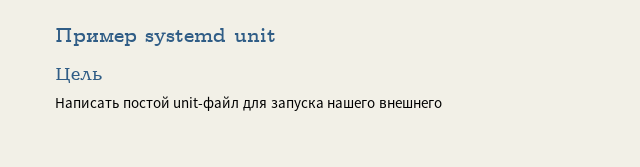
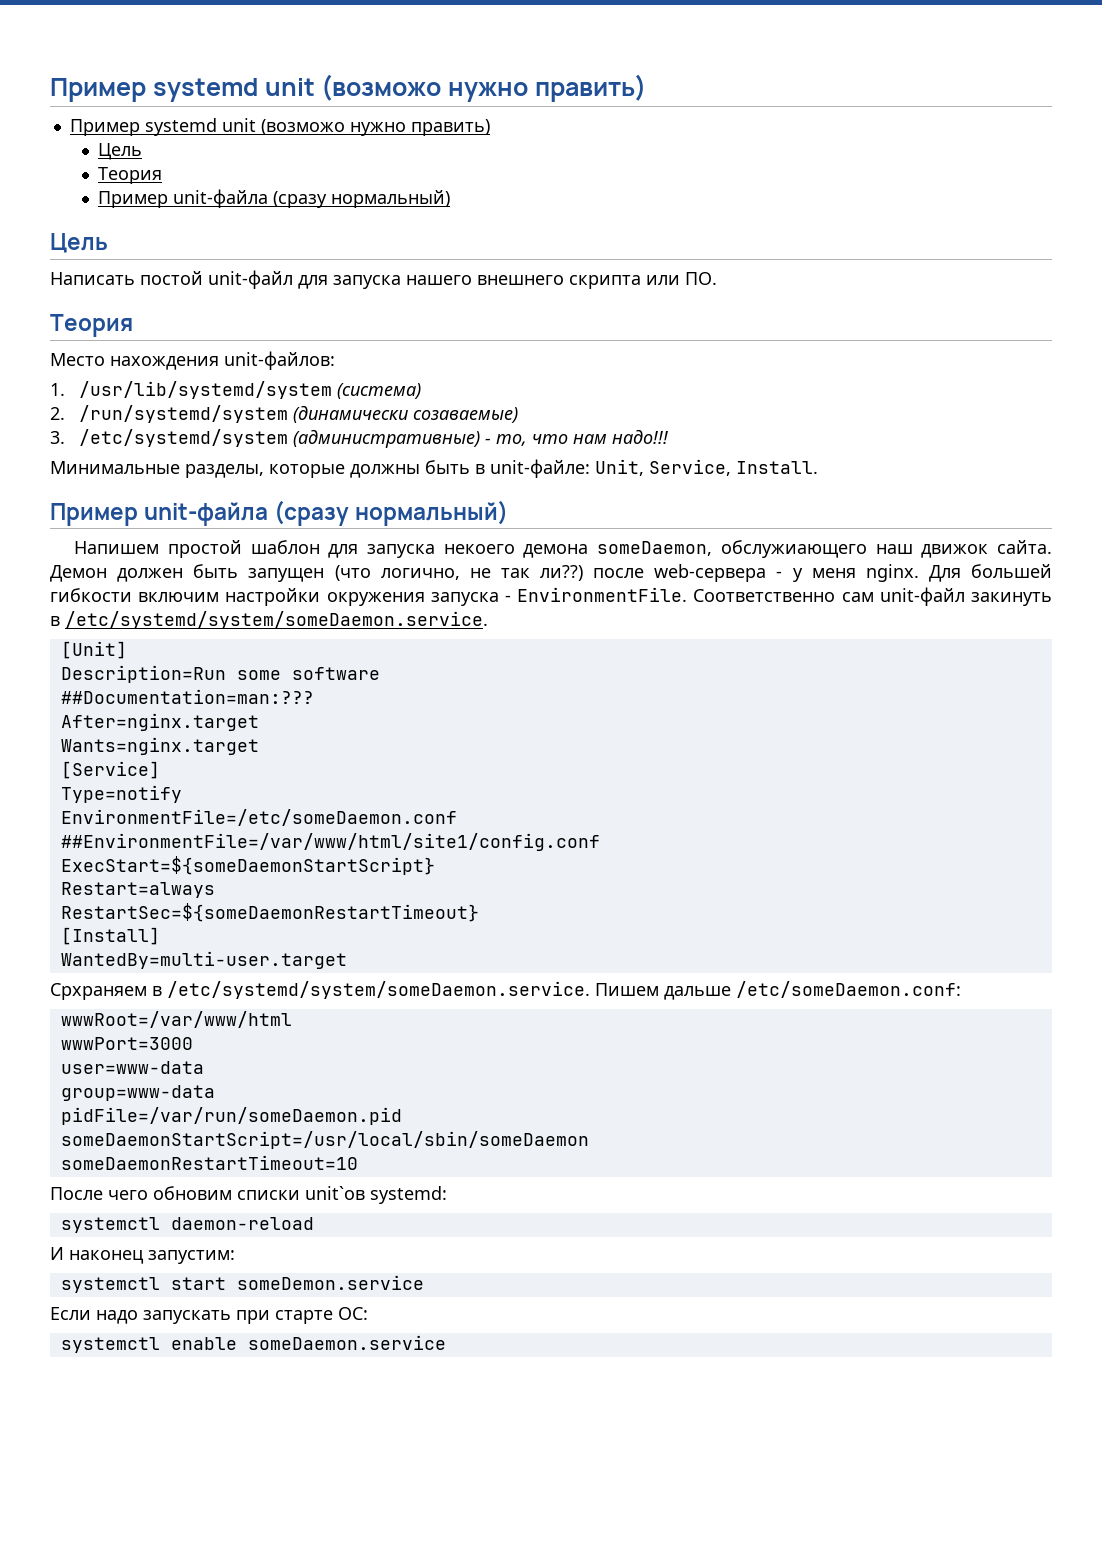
[55,28,276,46] Пример systemd unit -> [50,74,646,102] [69,118,490,136] [98,143,143,160] [98,167,163,184] [98,189,451,208] Пример systemd unit (возможо нужно править) // Пример systemd unit (возможо нужно править) // Цель // Теория // Пример unit-файла (сразу нормальный)
(442, 104) none -> [569,272,717,289] [50,314,133,337] [50,351,335,370] [50,381,421,399] [50,405,518,423] [50,429,668,448] [50,459,818,478] [50,500,509,526] [74,540,1053,558] [50,564,1052,582] [50,587,1052,606] [50,611,488,629] [60,641,127,659] [60,665,380,683] [60,689,314,704] [60,713,259,731] [60,737,259,755] [60,761,160,779] [60,785,182,803] [60,809,457,826] [60,833,600,851] [60,856,435,875] [60,882,215,898] [60,903,479,922] [60,927,160,945] [60,951,347,969] [50,981,961,1000] [60,1011,292,1028] [60,1037,193,1050] [60,1061,204,1074] [60,1085,215,1101] [60,1107,402,1125] [60,1131,589,1149] [60,1155,358,1170] [50,1186,447,1204] [60,1217,314,1233] [50,1247,235,1264] [60,1275,424,1293] [50,1307,368,1324] [60,1335,446,1353] скрипта или ПО. // Теория // Место нахождения unit-файлов: // 1. /usr/lib/systemd/system (система) // 2. /run/systemd/system (динамически созаваемые) // 3. /etc/systemd/system (административные) - то, что нам надо!!! // Минимальные разделы, которые должны быть в unit-файле: Unit, Service, Install. // Пример unit-файла (сразу нормальный) // Напишем простой шаблон для запуска некоего демона someDaemon, обслужиающего наш движок сайта. Демон должен быть запущен (что логично, не так ли??) после web-сервера - у меня nginx. Для большей гибкости включим настройки окружения запуска - EnvironmentFile. Соответственно сам unit-файл закинуть в /etc/systemd/system/someDaemon.service. // [Unit] // Description=Run some software // ##Documentation=man:??? // After=nginx.target // Wants=nginx.target // [Service] // Type=notify // EnvironmentFile=/etc/someDaemon.conf // ##EnvironmentFile=/var/www/html/site1/config.conf // ExecStart=${someDaemonStartScript} // Restart=always // RestartSec=${someDaemonRestartTimeout} // [Install] // WantedBy=multi-user.target // Срхраняем в /etc/systemd/system/someDaemon.service. Пишем дальше /etc/someDaemon.conf: // wwwRoot=/var/www/html // wwwPort=3000 // user=www-data // group=www-data // pidFile=/var/run/someDaemon.pid // someDaemonStartScript=/usr/local/sbin/someDaemon // someDaemonRestartTimeout=10 // После чего обновим списки unit`ов systemd: // systemctl daemon-reload // И наконец запустим: // systemctl start someDemon.service // Если надо запускать при старте ОС: // systemctl enable someDaemon.service

